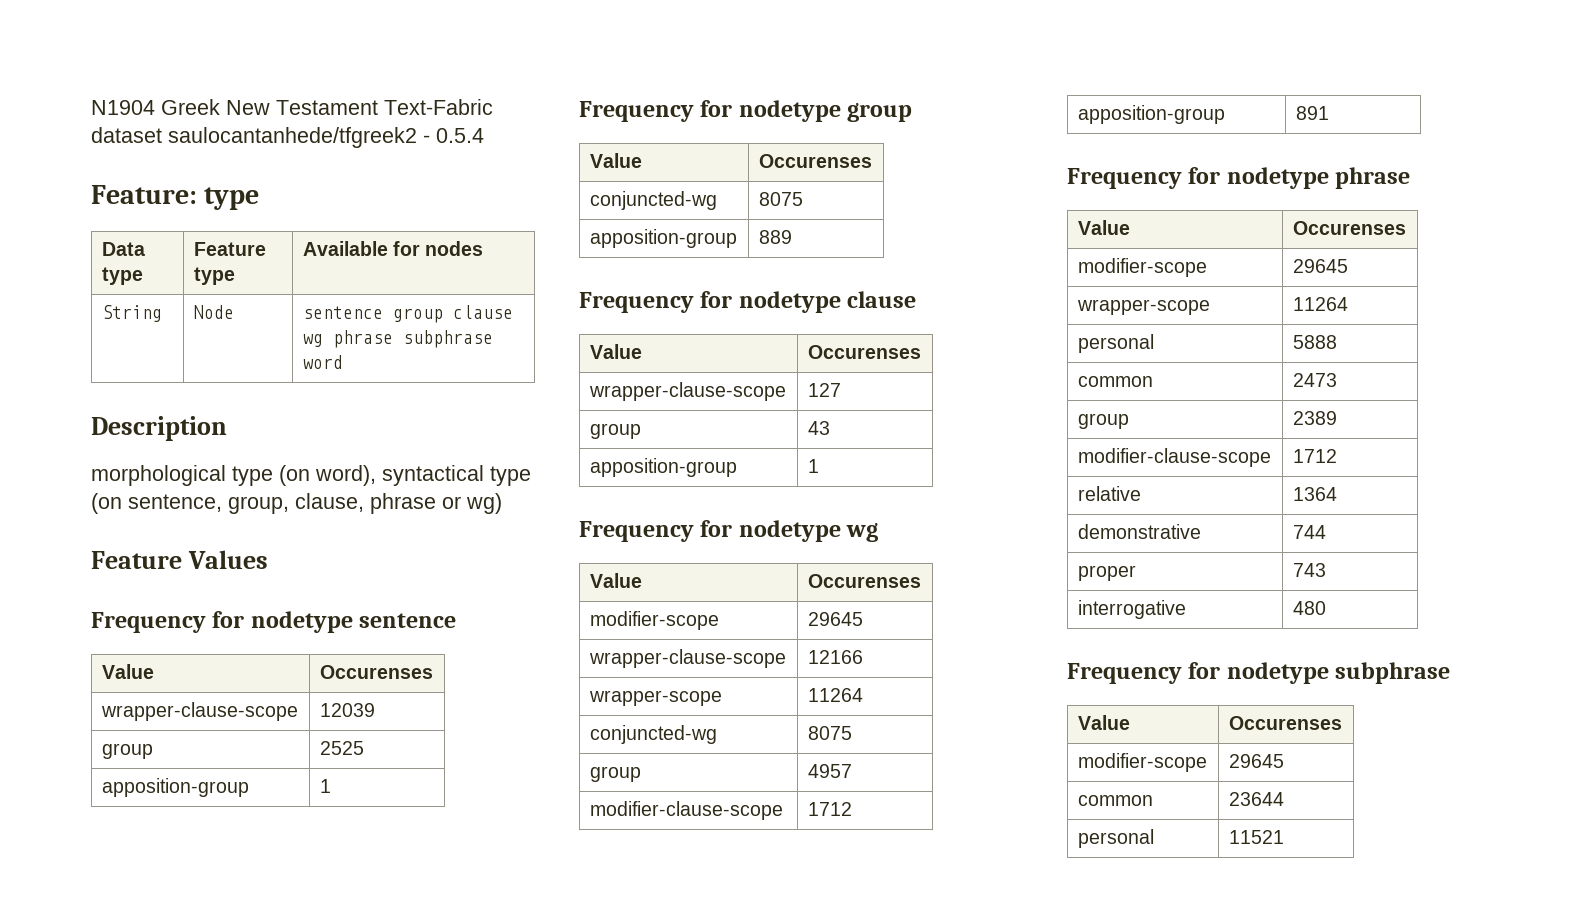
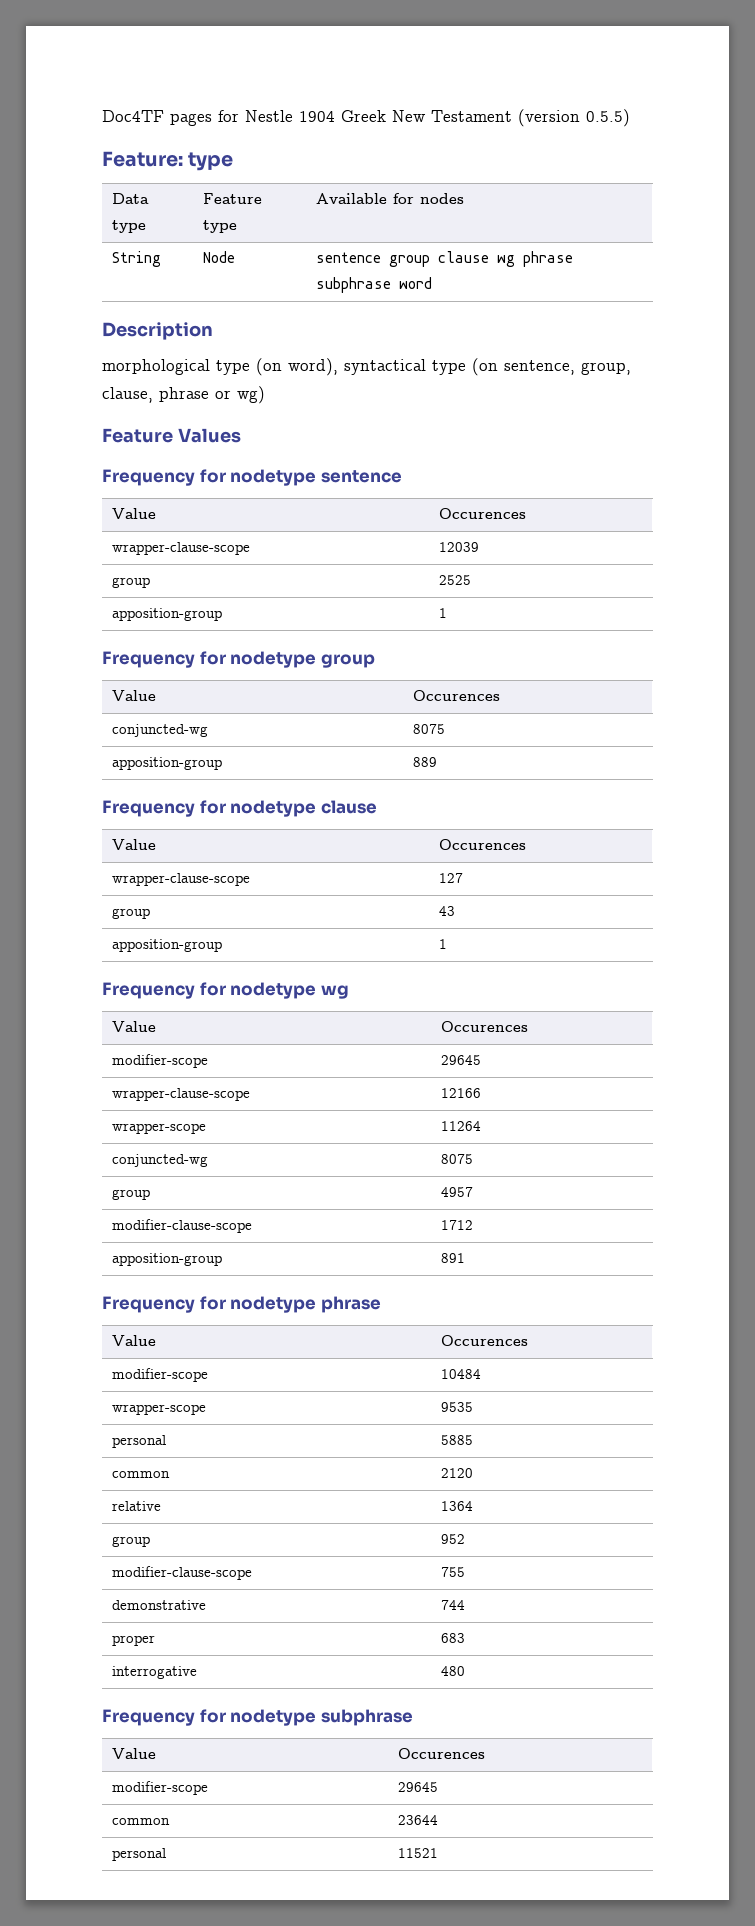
[91,99,493,115] [91,127,484,148] N1904 Greek New Testament Text-Fabric dataset saulocantanhede/tfgreek2 - 0.5.4 -> [102,109,630,127] Doc4TF pages for Nestle 1904 Greek New Testament (version 0.5.5)
[319,665,433,679] Occurenses -> [438,508,526,519] Occurences
[758,154,872,168] Occurenses -> [412,690,500,701] Occurences
[807,345,921,359] Occurenses -> [438,839,526,850] Occurences
[807,574,921,588] Occurenses -> [440,1021,528,1032] Occurences
[1292,221,1406,235] [1077,258,1207,277] [1292,259,1348,273] [1076,299,1210,315] [1292,297,1348,311] [1077,334,1154,353] [1292,335,1337,349] [1077,376,1153,387] [1292,373,1337,387] [1077,413,1129,429] [1292,411,1337,425] [1077,448,1271,467] [1292,449,1337,463] [1077,486,1141,501] [1292,487,1337,501] Occurenses // modifier-scope | 29645 // wrapper-scope | 11264 // personal | 5888 // common | 2473 // group | 2389 // modifier-clause-scope | 1712 // relative | 1364 -> [440,1335,528,1346] [111,1368,208,1382] [440,1369,481,1379] [111,1404,206,1415] [440,1402,473,1412] [111,1435,166,1448] [440,1435,473,1445] [111,1471,170,1478] [440,1468,473,1478] [111,1501,161,1511] [440,1501,473,1511] [111,1536,150,1547] [440,1534,465,1544] [111,1566,252,1580] [440,1567,465,1577] Occurences // modifier-scope | 10484 // wrapper-scope | 9535 // personal | 5885 // common | 2120 // relative | 1364 // group | 952 // modifier-clause-scope | 755
[1292,563,1326,577] 743 -> [440,1633,465,1643] 683
[1228,716,1342,730] Occurenses -> [397,1748,485,1759] Occurences

